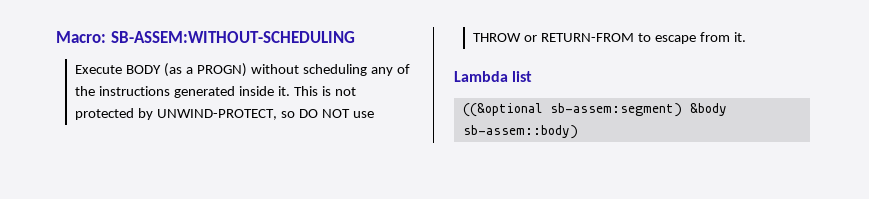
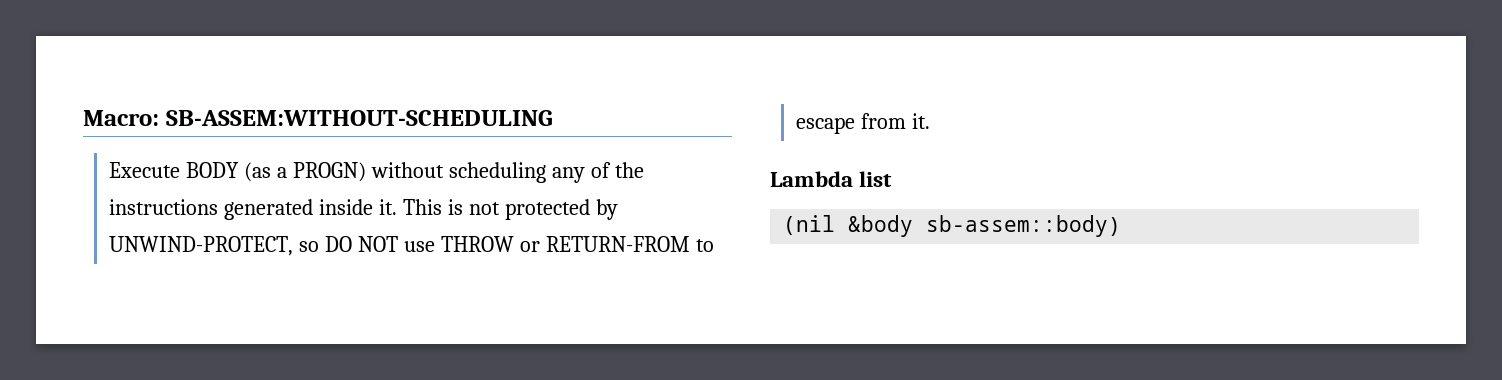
[462,103,682,117] ((&optional sb-assem:segment) -> [783,215,836,235] (nil

